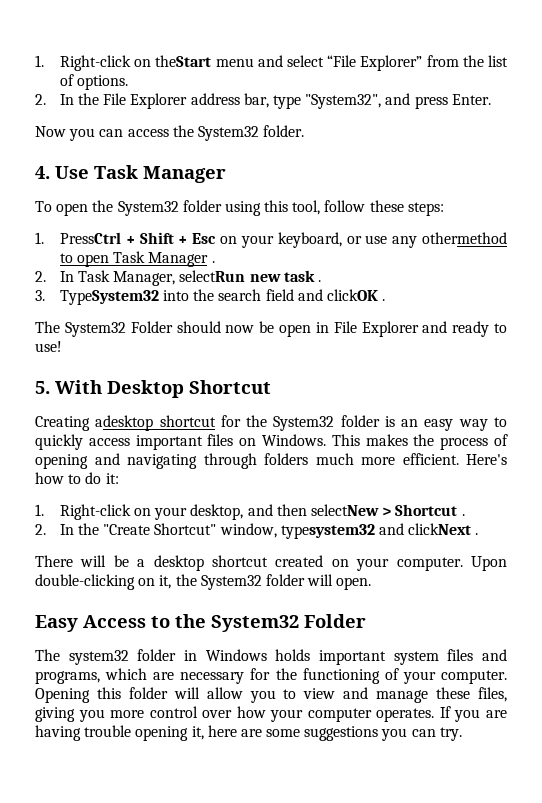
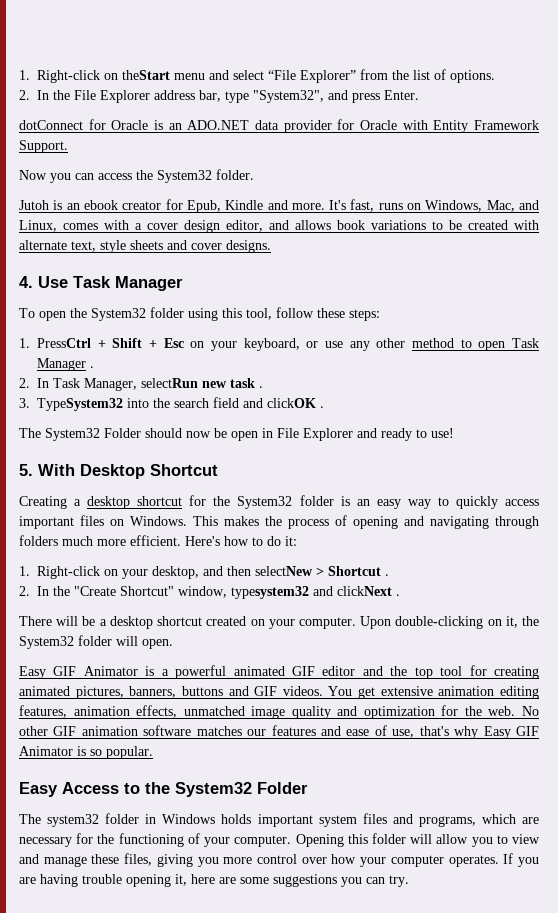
(491, 99) none -> [19,119,540,133] [19,140,68,153] // dotConnect for Oracle is an ADO.NET data provider for Oracle with Entity Framework Support.
(305, 131) none -> [19,199,539,213] [19,220,539,233] [19,240,271,253] // Jutoh is an ebook creator for Epub, Kindle and more. It's fast, runs on Windows, Mac, and Linux, comes with a cover design editor, and allows book variations to be created with alternate text, style sheets and cover designs.
[422,232,508,244] othermethod -> [376,338,455,348] other method
[95,415,154,431] adesktop -> [74,496,131,509] a desktop
(372, 583) none -> [19,665,540,679] [19,686,539,699] [19,705,539,719] [19,725,540,739] [19,746,153,759] // Easy GIF Animator is a powerful animated GIF editor and the top tool for creating animated pictures, banners, buttons and GIF videos. You get extensive animation editing features, animation effects, unmatched image quality and optimization for the web. No other GIF animation software matches our features and ease of use, that's why Easy GIF Animator is so popular.

